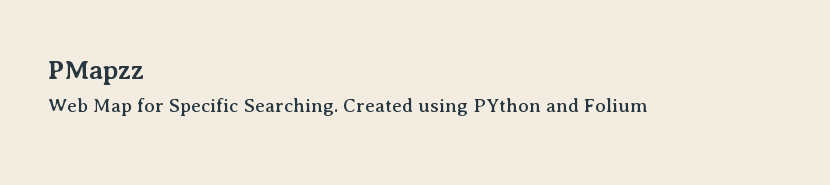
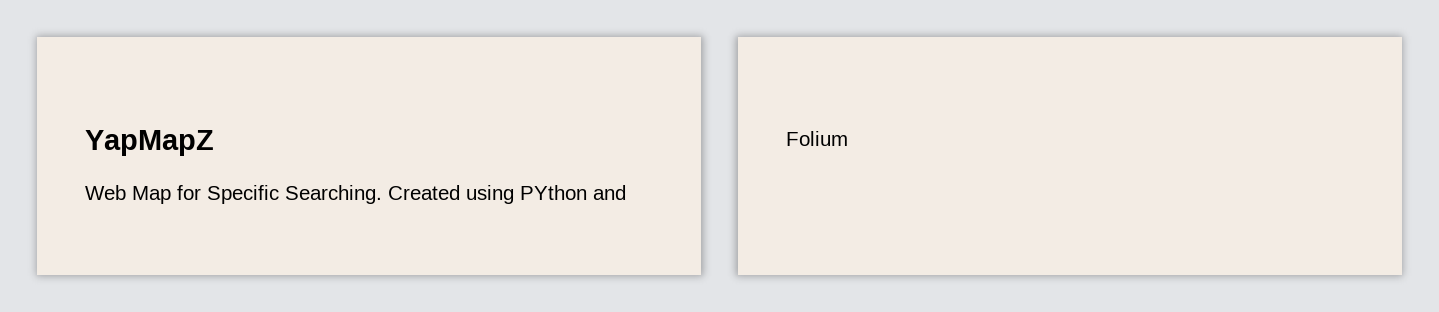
[48,61,144,85] PMapzz -> [85,130,214,156] YapMapZ

